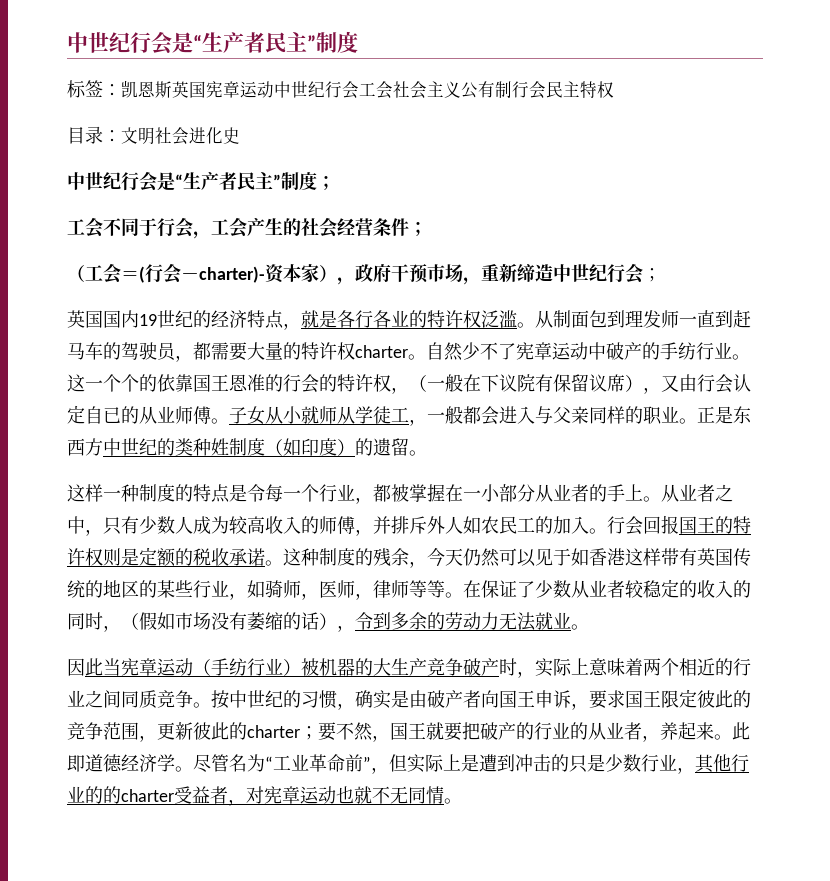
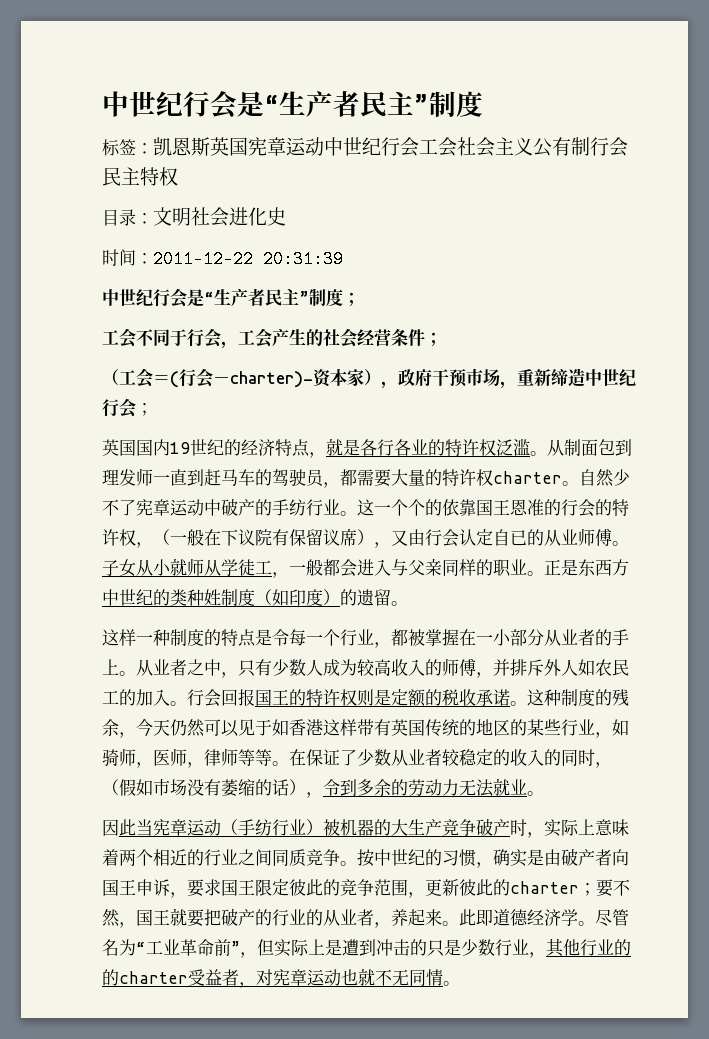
(240, 135) none -> [102,249,343,268] // 时间：2011-12-22 20:31:39

